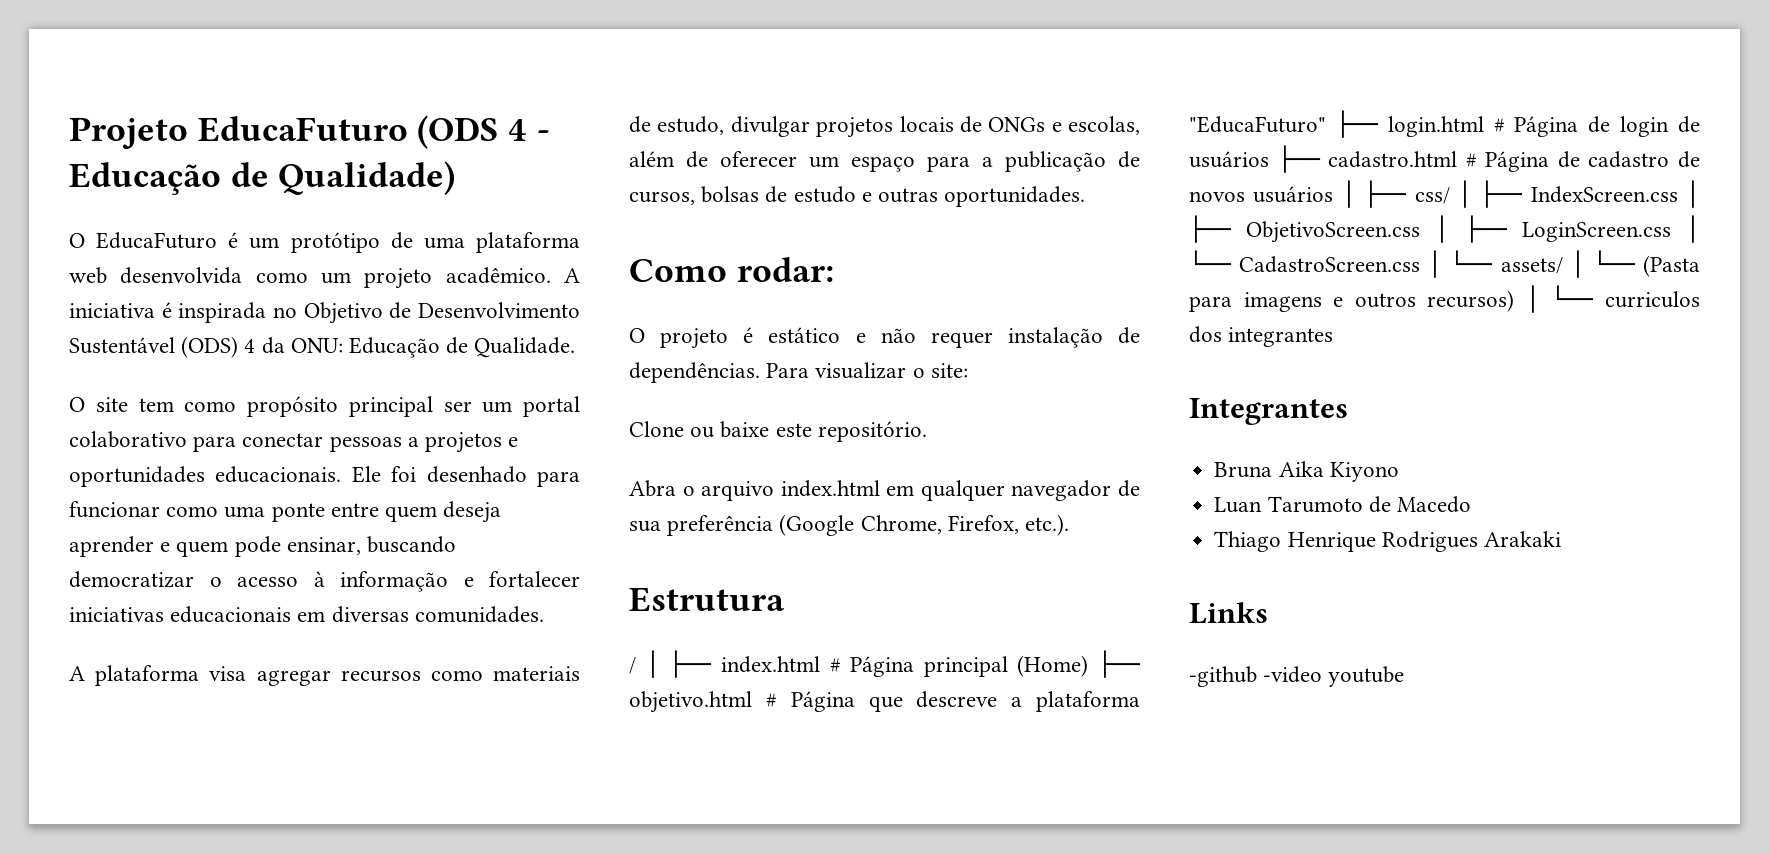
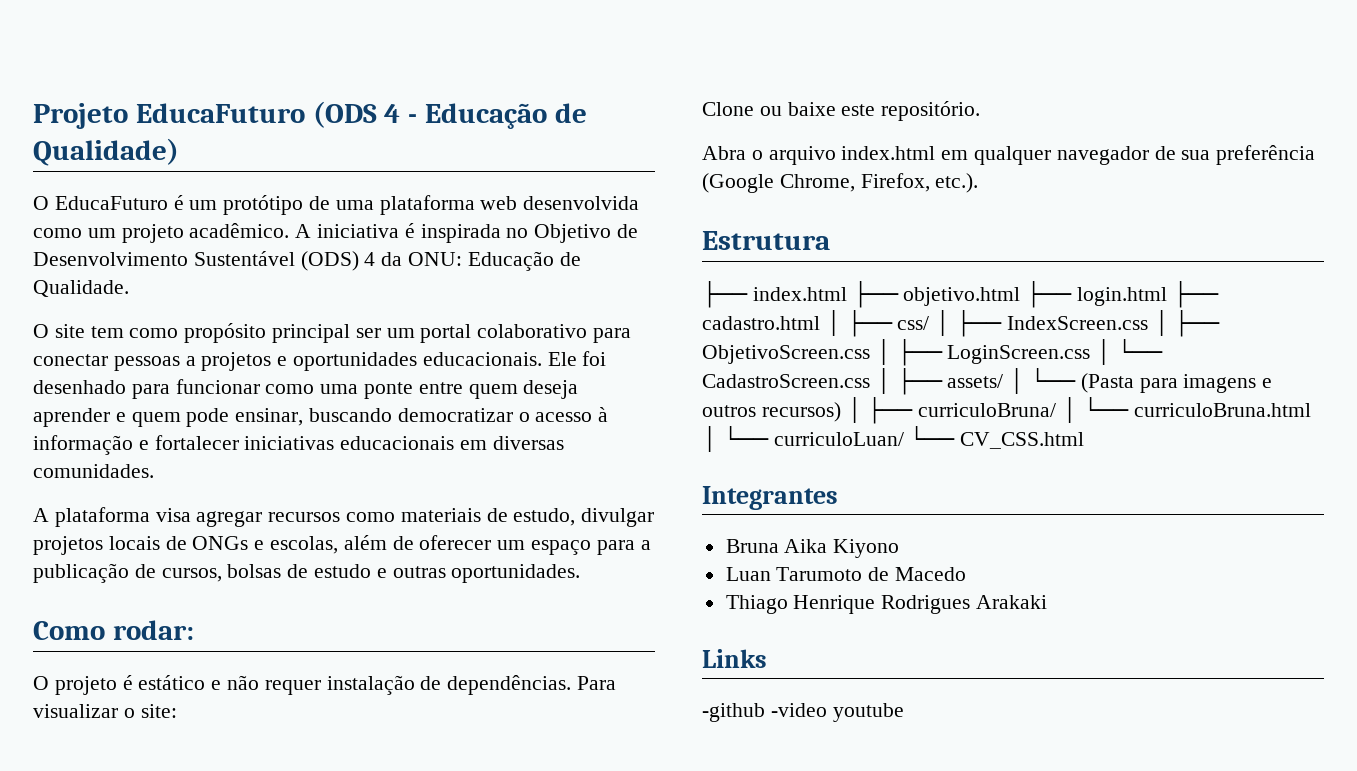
[629,650,1141,678] [629,691,1140,713] [1189,110,1700,138] [1189,145,1700,173] [1189,186,1334,203] / │ ├── index.html # Página principal (Home) ├── objetivo.html # Página que descreve a plataforma "EducaFuturo" ├── login.html # Página de login de usuários ├── cadastro.html # Página de cadastro de novos usuários -> [702,281,1219,308] [702,316,820,330] ├── index.html ├── objetivo.html ├── login.html ├── cadastro.html
[1450,250,1494,272] └── -> [896,368,943,395] ├──
[1551,285,1700,308] [1189,326,1334,347] └── curriculos dos integrantes -> [867,397,1311,424] [702,426,1085,452] ├── curriculoBruna/ │ └── curriculoBruna.html │ └── curriculoLuan/ └── CV_CSS.html

